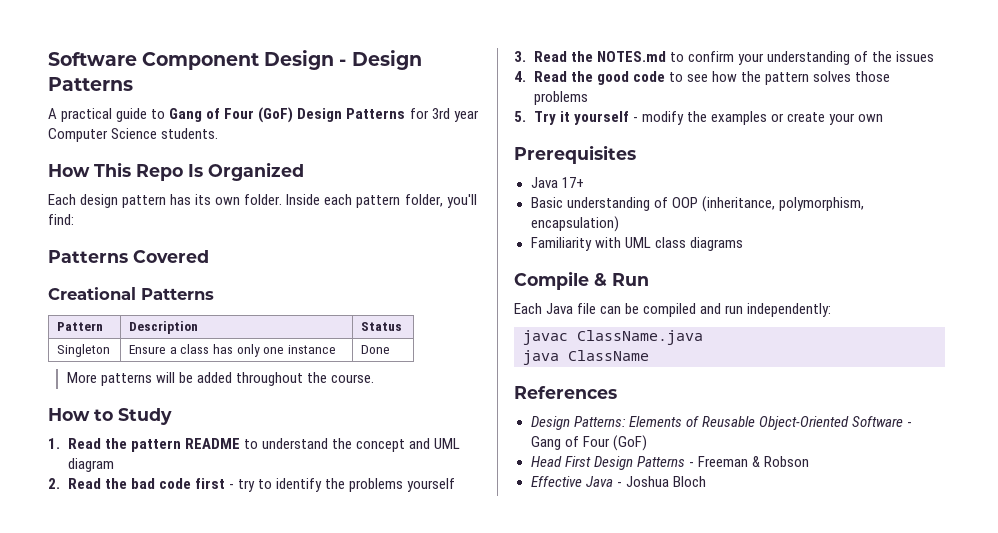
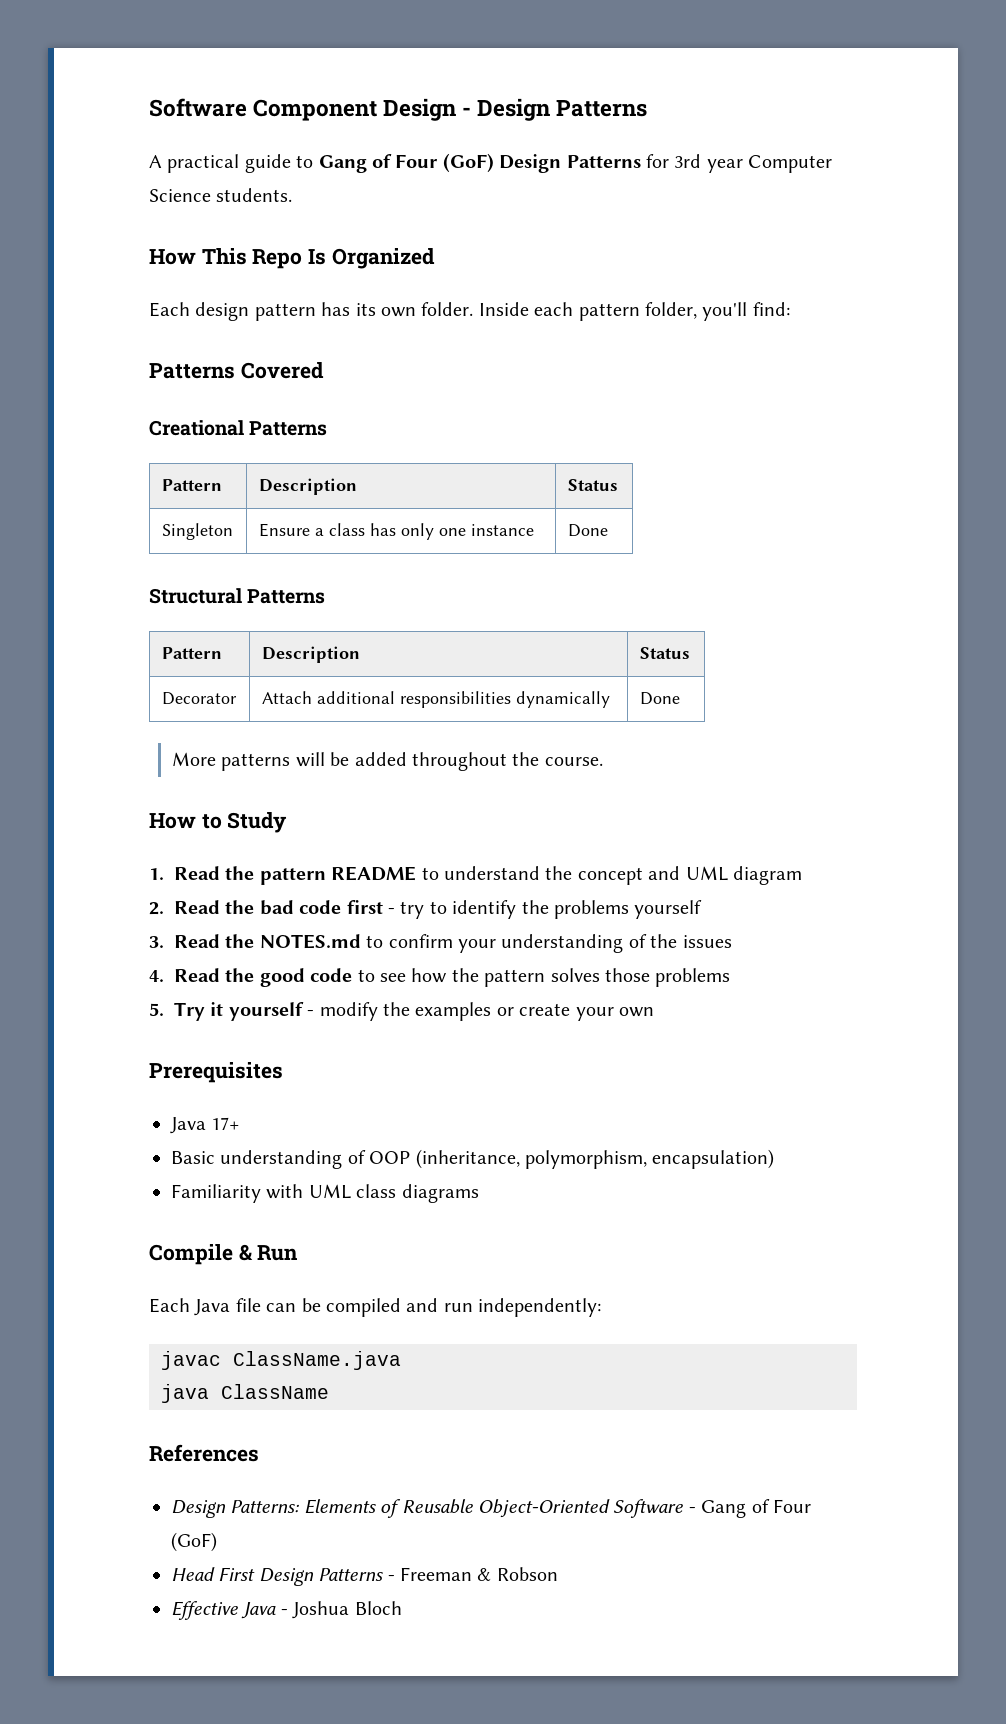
(391, 349) none -> [149,588,326,604] [161,647,222,659] [261,646,360,663] [639,647,690,659] [161,692,237,705] [261,691,610,708] [639,692,680,705] // Structural Patterns // Pattern | Description | Status // Decorator | Attach additional responsibilities dynamically | Done

